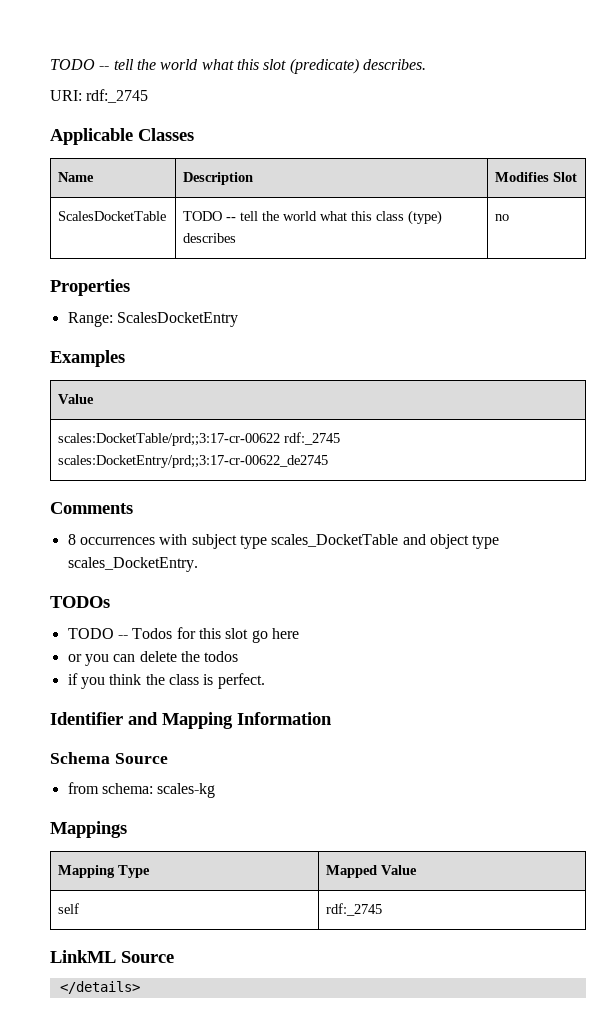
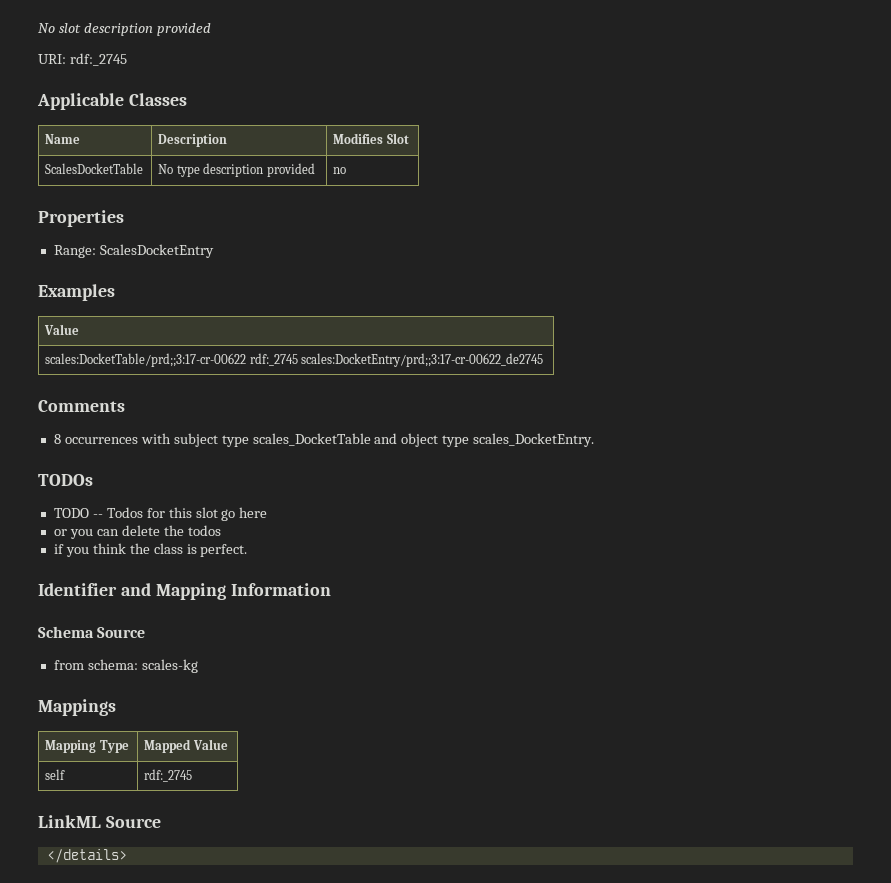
[50,58,426,74] TODO -- tell the world what this slot (predicate) describes. -> [38,23,211,36] No slot description provided
[183,210,443,225] [183,233,237,243] TODO -- tell the world what this class (type) describes -> [158,163,315,177] No type description provided

